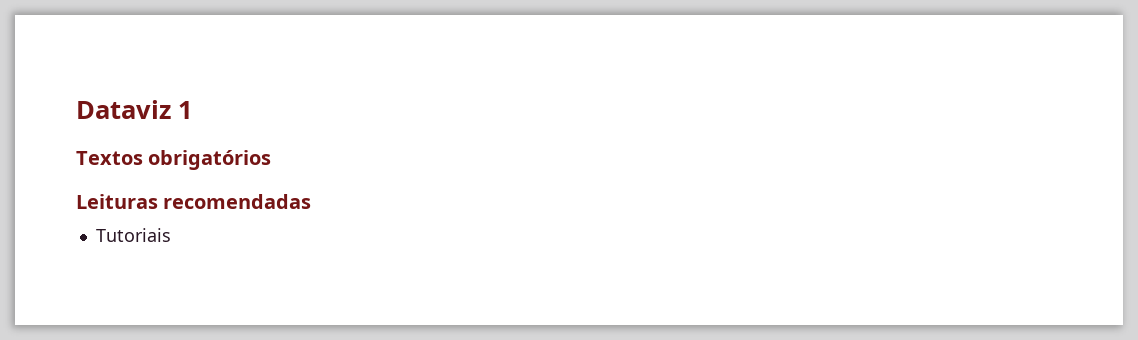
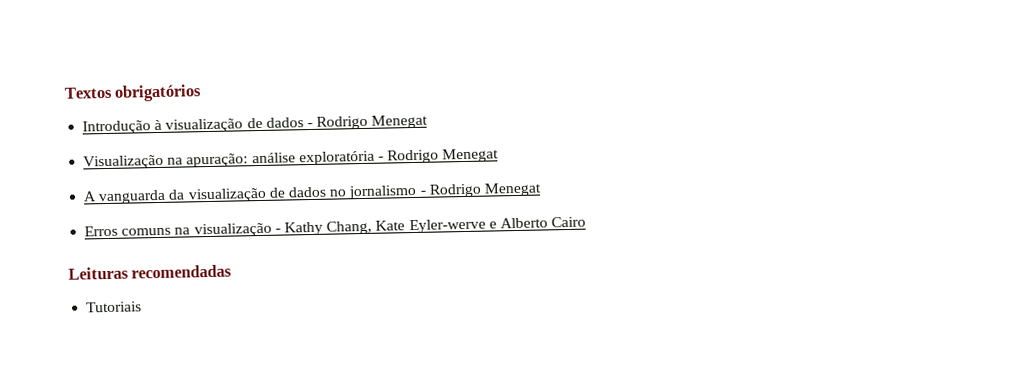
[76,100,193,119] Dataviz 1 // -> (64, 92) none
(272, 160) none -> [82,114,429,135] [83,148,500,170] [83,182,542,205] [84,216,587,238] // Introdução à visualização de dados - Rodrigo Menegat // Visualização na apuração: análise exploratória - Rodrigo Menegat // A vanguarda da visualização de dados no jornalismo - Rodrigo Menegat // Erros comuns na visualização - Kathy Chang, Kate Eyler-werve e Alberto Cairo

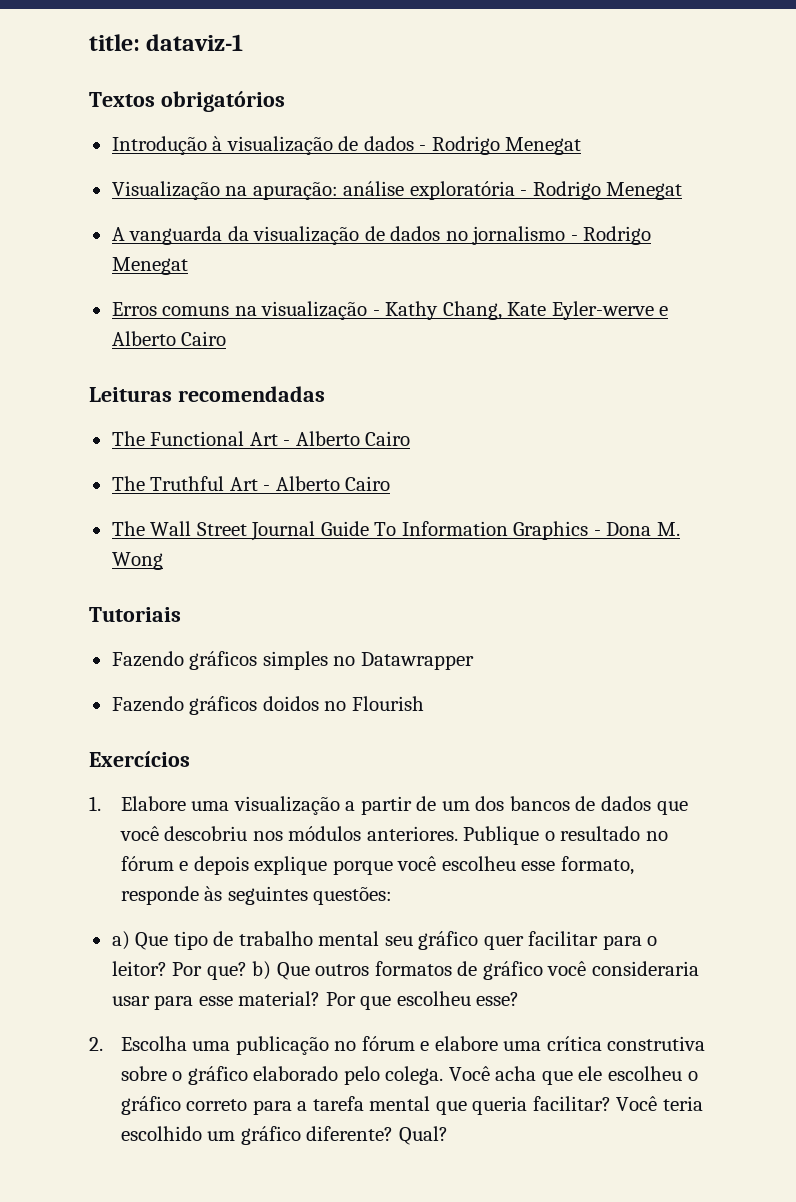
(64, 92) none -> [89,34,244,51] title: dataviz-1 //
[86,301,143,313] Tutoriais -> [111,431,411,446] [111,476,391,491] [111,521,680,541] [111,552,163,570] [89,607,181,622] [111,651,474,670] [111,696,424,715] [89,751,190,767] [89,796,688,815] [119,826,668,845] [120,856,634,875] [120,886,393,905] [111,931,658,950] [111,961,699,980] [111,991,520,1010] [89,1036,706,1055] [120,1066,698,1085] [120,1096,703,1115] [120,1126,448,1145] The Functional Art - Alberto Cairo // The Truthful Art - Alberto Cairo // The Wall Street Journal Guide To Information Graphics - Dona M. Wong // Tutoriais // Fazendo gráficos simples no Datawrapper // Fazendo gráficos doidos no Flourish // Exercícios // 1. Elabore uma visualização a partir de um dos bancos de dados que você descobriu nos módulos anteriores. Publique o resultado no fórum e depois explique porque você escolheu esse formato, responde às seguintes questões: // a) Que tipo de trabalho mental seu gráfico quer facilitar para o leitor? Por que? b) Que outros formatos de gráfico você consideraria usar para esse material? Por que escolheu esse? // 2. Escolha uma publicação no fórum e elabore uma crítica construtiva sobre o gráfico elaborado pelo colega. Você acha que ele escolheu o gráfico correto para a tarefa mental que queria facilitar? Você teria escolhido um gráfico diferente? Qual?

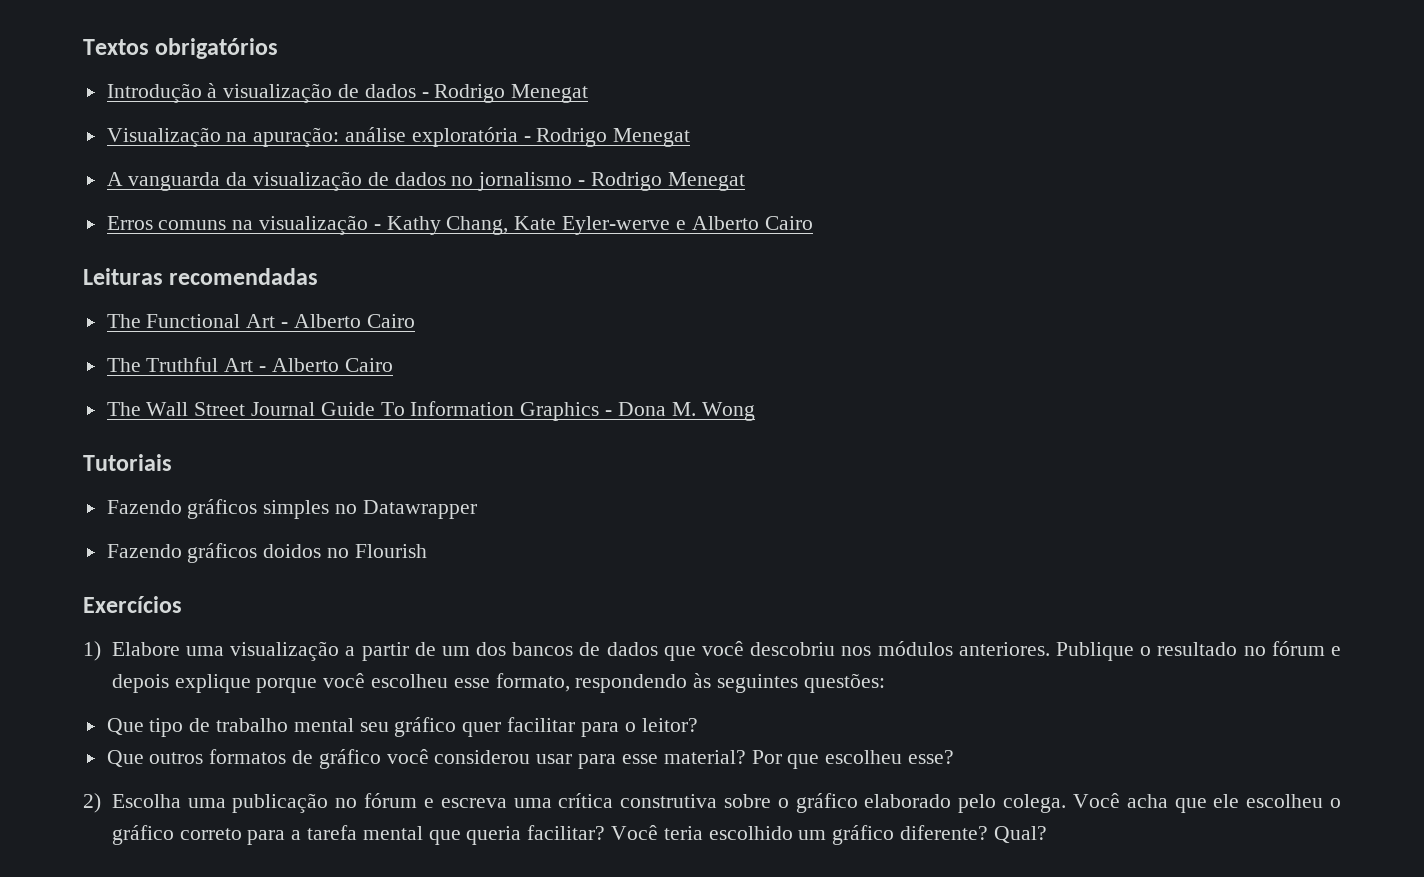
[89,34,244,51] title: dataviz-1 // -> (83, 47) none
[89,796,101,811] 1. -> [83,641,101,661] 1)
[120,886,199,905] responde -> [575,674,688,693] respondendo
[111,931,130,950] a) -> (885, 683) none
[172,961,272,980] Por que? b) -> (698, 725) //
[591,961,699,976] consideraria -> [434,750,531,764] considerou
[89,1037,103,1051] 2. -> [83,793,101,813] 2)
[434,1036,498,1051] elabore -> [440,798,507,808] escreva

